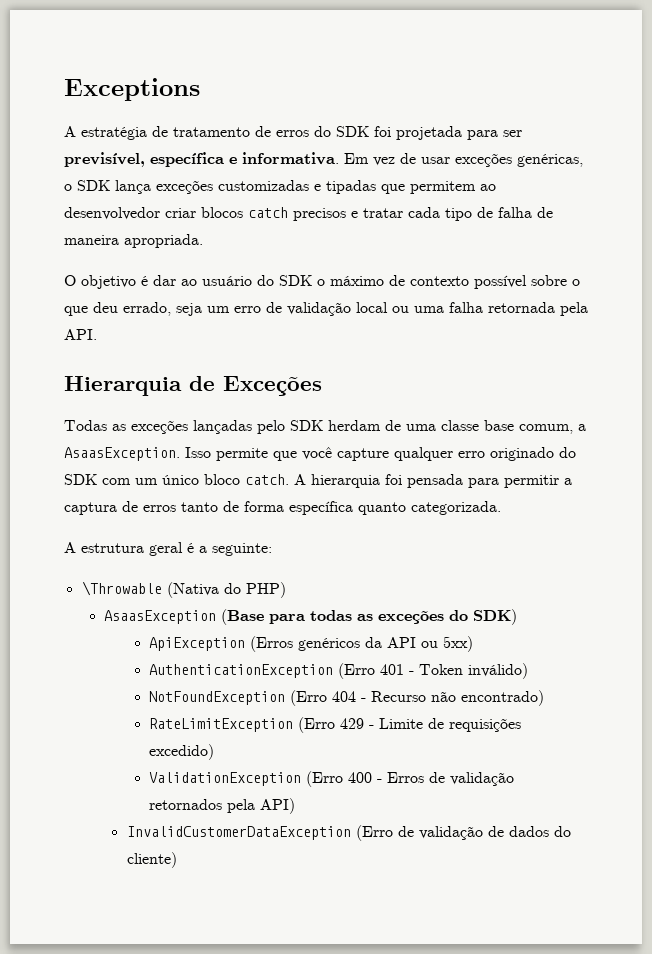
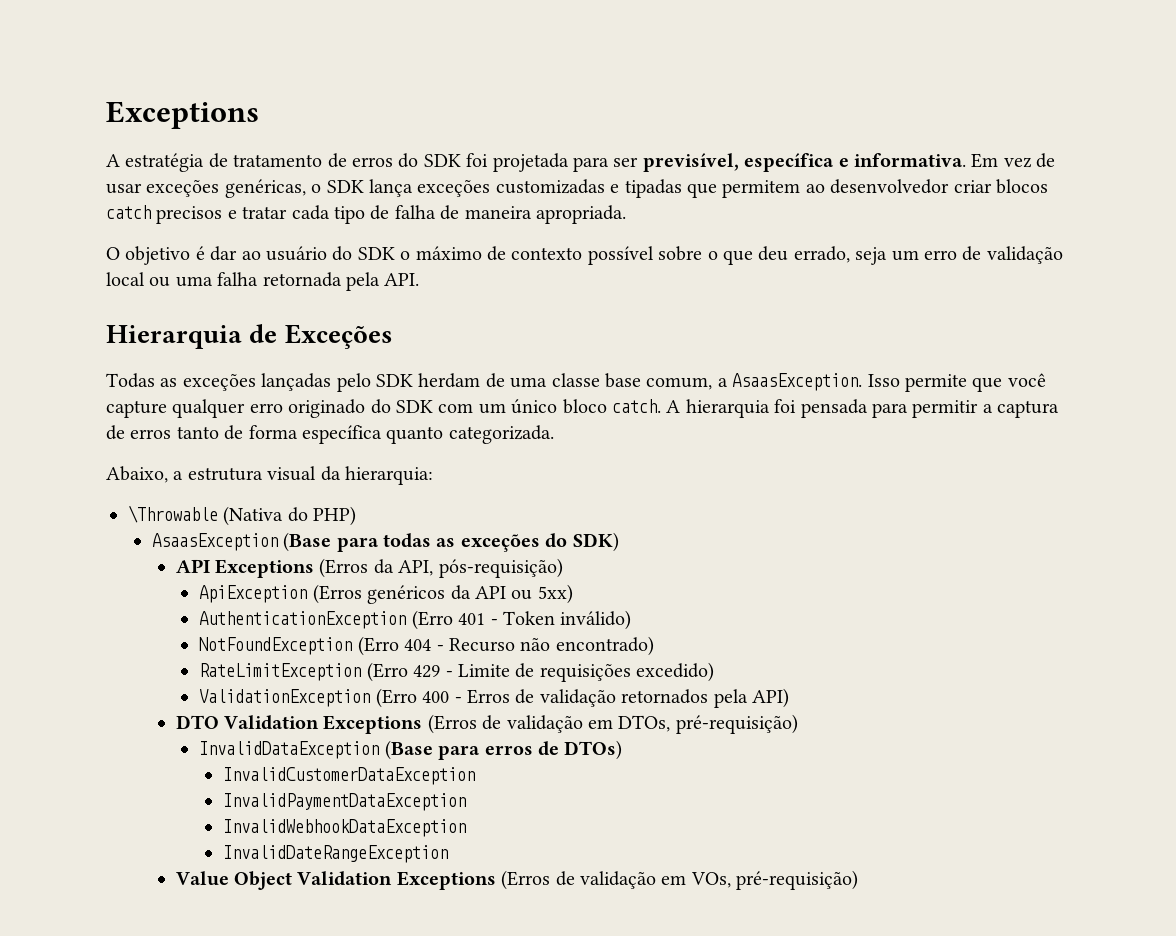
[64,542,272,556] A estrutura geral é a seguinte: -> [106,466,433,485] Abaixo, a estrutura visual da hierarquia:
(518, 617) none -> [175,558,563,578] // API Exceptions (Erros da API, pós-requisição)
[126,825,571,841] [126,852,177,868] InvalidCustomerDataException (Erro de validação de dados do cliente) -> [175,714,798,734] [199,740,623,760] [223,767,476,785] [223,793,467,811] [223,819,467,837] [223,845,449,863] [175,870,859,890] DTO Validation Exceptions (Erros de validação em DTOs, pré-requisição) // InvalidDataException (Base para erros de DTOs) // InvalidCustomerDataException // InvalidPaymentDataException // InvalidWebhookDataException // InvalidDateRangeException // Value Object Validation Exceptions (Erros de validação em VOs, pré-requisição)

